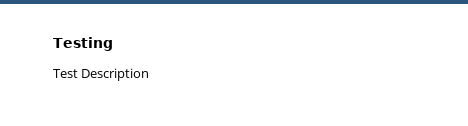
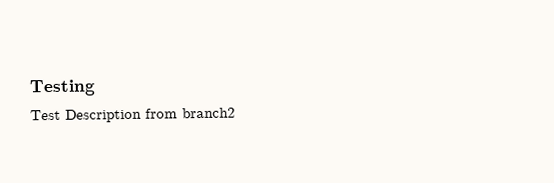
(150, 74) none -> [145,107,236,119] from branch2

